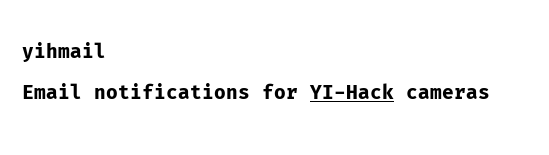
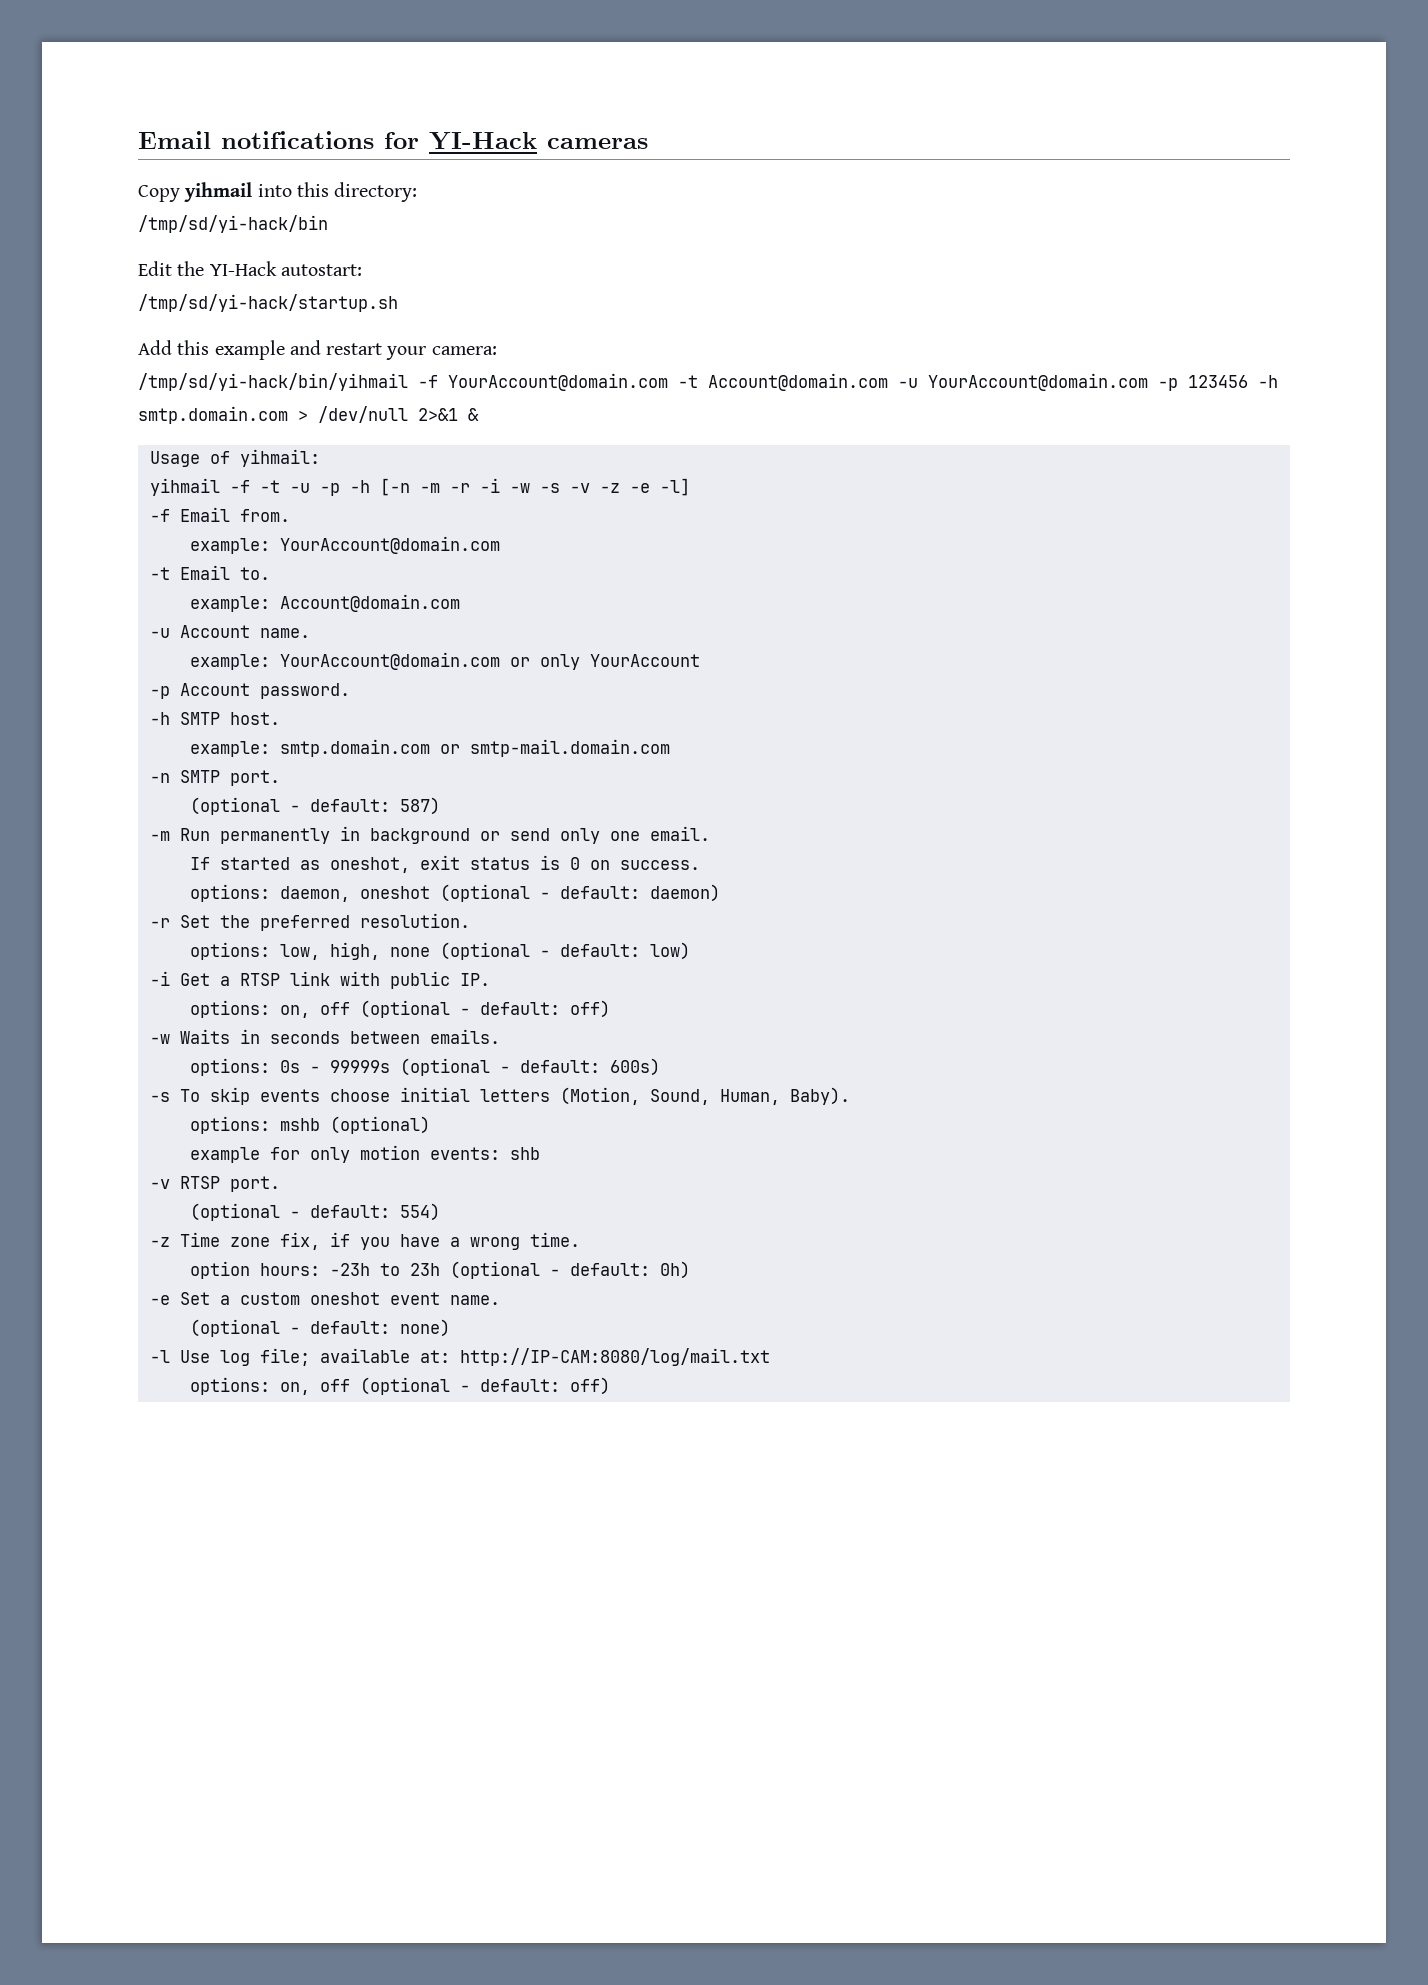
[22,42,106,62] yihmail // -> (138, 140) none
(490, 93) none -> [138,182,418,202] [138,215,328,233] [138,261,362,276] [138,294,398,312] [138,340,497,360] [138,373,1278,391] [138,406,479,424] [149,449,320,467] [149,478,690,496] [149,507,290,522] [189,536,500,554] [149,565,270,580] [189,594,460,612] [149,625,310,638] [189,652,700,670] [149,683,350,699] [149,712,280,725] [189,739,670,757] [149,770,280,786] [189,797,440,815] [149,826,710,844] [189,855,700,873] [189,884,720,902] [149,913,470,931] [189,942,690,960] [149,971,490,989] [189,1000,610,1018] [149,1029,500,1044] [189,1058,660,1076] [149,1087,850,1105] [189,1116,430,1134] [189,1145,540,1163] [149,1176,280,1192] [189,1203,440,1221] [149,1232,580,1250] [189,1261,690,1279] [149,1292,500,1305] [189,1319,450,1337] [149,1348,770,1366] [189,1377,610,1395] // Copy yihmail into this directory: // /tmp/sd/yi-hack/bin // Edit the YI-Hack autostart: // /tmp/sd/yi-hack/startup.sh // Add this example and restart your camera: // /tmp/sd/yi-hack/bin/yihmail -f YourAccount@domain.com -t Account@domain.com -u YourAccount@domain.com -p 123456 -h smtp.domain.com > /dev/null 2>&1 & // Usage of yihmail: // yihmail -f -t -u -p -h [-n -m -r -i -w -s -v -z -e -l] // -f Email from. // example: YourAccount@domain.com // -t Email to. // example: Account@domain.com // -u Account name. // example: YourAccount@domain.com or only YourAccount // -p Account password. // -h SMTP host. // example: smtp.domain.com or smtp-mail.domain.com // -n SMTP port. // (optional - default: 587) // -m Run permanently in background or send only one email. // If started as oneshot, exit status is 0 on success. // options: daemon, oneshot (optional - default: daemon) // -r Set the preferred resolution. // options: low, high, none (optional - default: low) // -i Get a RTSP link with public IP. // options: on, off (optional - default: off) // -w Waits in seconds between emails. // options: 0s - 99999s (optional - default: 600s) // -s To skip events choose initial letters (Motion, Sound, Human, Baby). // options: mshb (optional) // example for only motion events: shb // -v RTSP port. // (optional - default: 554) // -z Time zone fix, if you have a wrong time. // option hours: -23h to 23h (optional - default: 0h) // -e Set a custom oneshot event name. // (optional - default: none) // -l Use log file; available at: http://IP-CAM:8080/log/mail.txt // options: on, off (optional - default: off)

